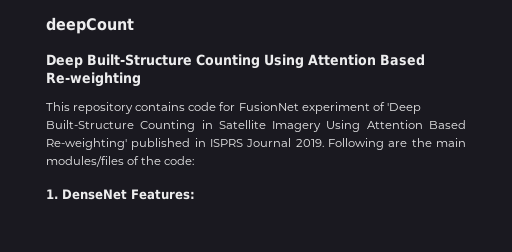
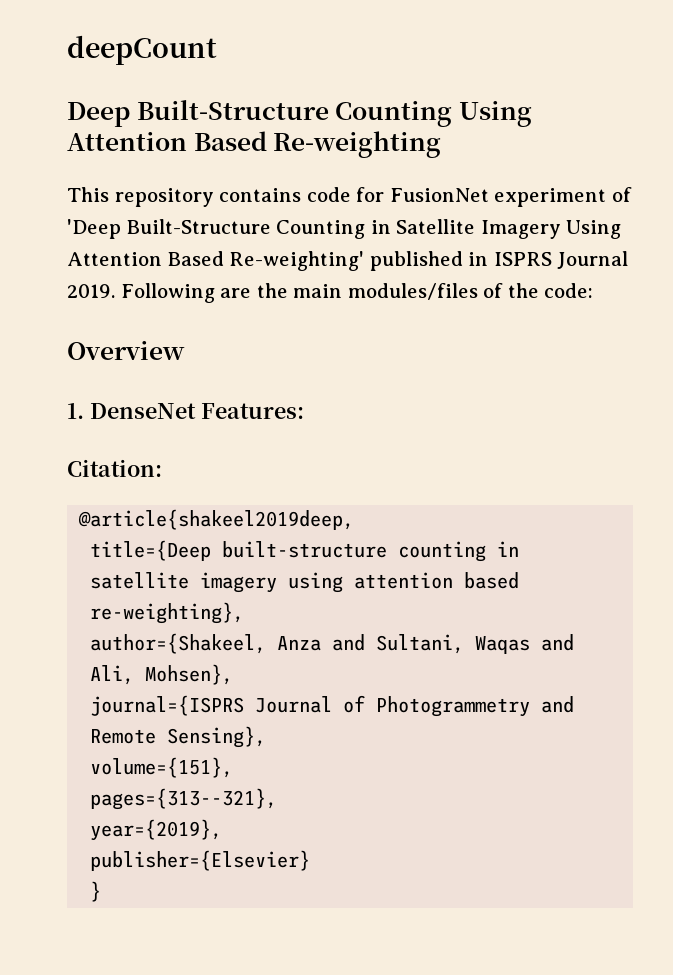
(195, 160) none -> [67,341,185,360] // Overview
(195, 194) none -> [67,459,162,477] [78,509,355,530] [90,540,520,562] [90,572,520,593] [90,602,245,624] [90,633,575,654] [90,664,234,685] [90,695,575,717] [90,726,267,748] [90,757,234,778] [90,788,278,810] [90,819,223,841] [90,850,311,871] [90,881,102,902] // Citation: // @article{shakeel2019deep, // title={Deep built-structure counting in satellite imagery using attention based re-weighting}, // author={Shakeel, Anza and Sultani, Waqas and Ali, Mohsen}, // journal={ISPRS Journal of Photogrammetry and Remote Sensing}, // volume={151}, // pages={313--321}, // year={2019}, // publisher={Elsevier} // }

